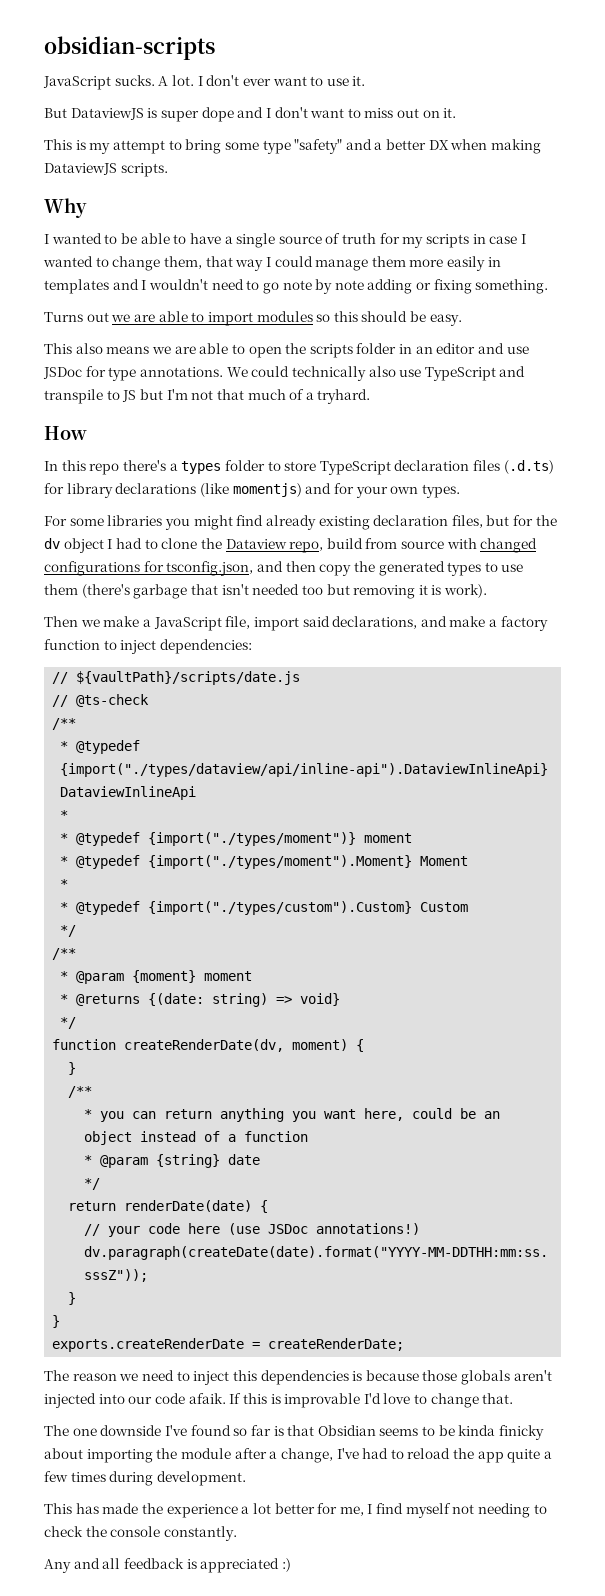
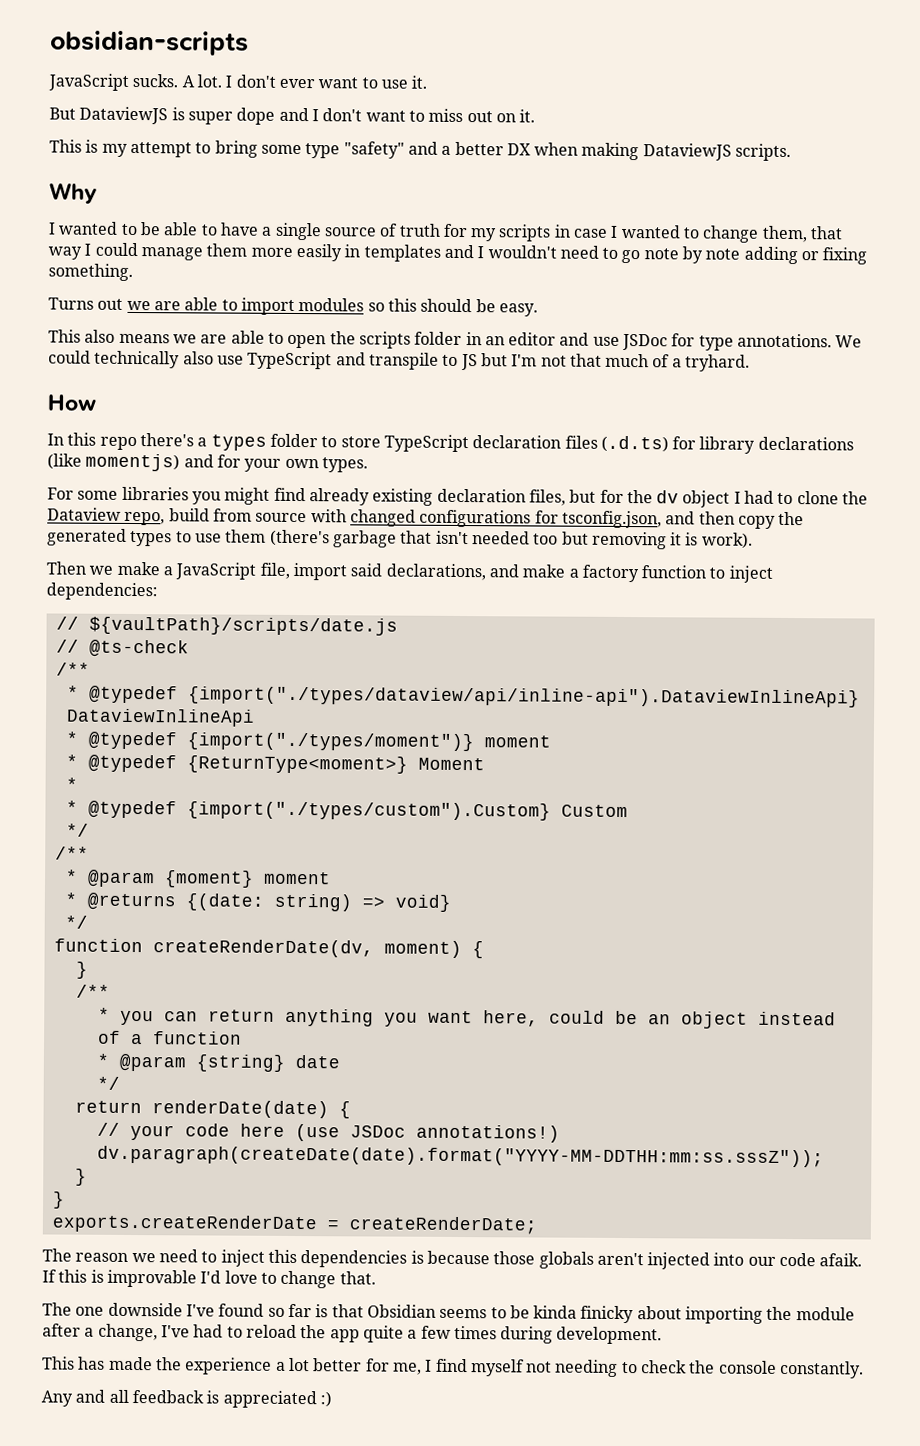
[60,833,69,843] // * -> (78, 738) none
[148,855,413,869] {import("./types/moment").Moment} -> [186,755,408,774] {ReturnType<moment>}

